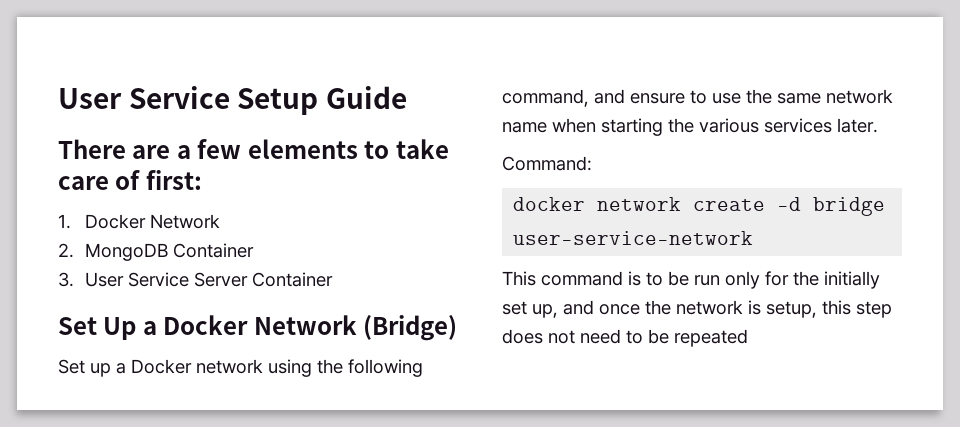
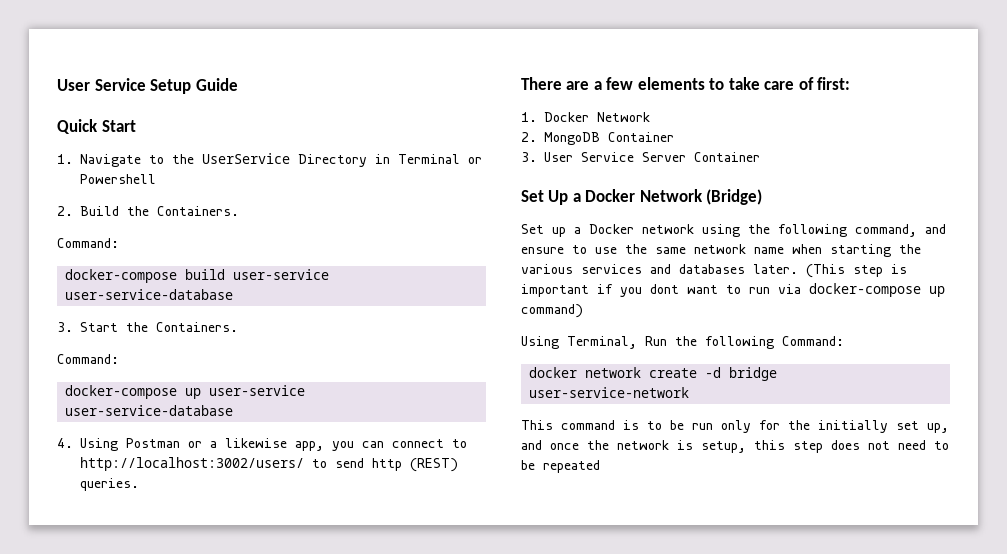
(407, 97) none -> [57,119,136,134] [57,153,482,167] [80,174,156,184] [57,206,239,216] [57,238,119,248] [65,269,330,283] [65,289,234,300] [57,322,238,332] [57,354,119,364] [65,385,306,399] [65,405,234,416] [57,438,467,451] [80,457,458,472] [80,478,139,491] // Quick Start // 1. Navigate to the UserService Directory in Terminal or Powershell // 2. Build the Containers. // Command: // docker-compose build user-service user-service-database // 3. Start the Containers. // Command: // docker-compose up user-service user-service-database // 4. Using Postman or a likewise app, you can connect to http://localhost:3002/users/ to send http (REST) queries.
(832, 125) none -> [650,264,745,274] and databases
(878, 125) // -> [806,264,907,278] [521,283,945,297] [521,304,583,318] [521,336,774,349] (This step is important if you dont want to run via docker-compose up command) // Using Terminal, Run the following

